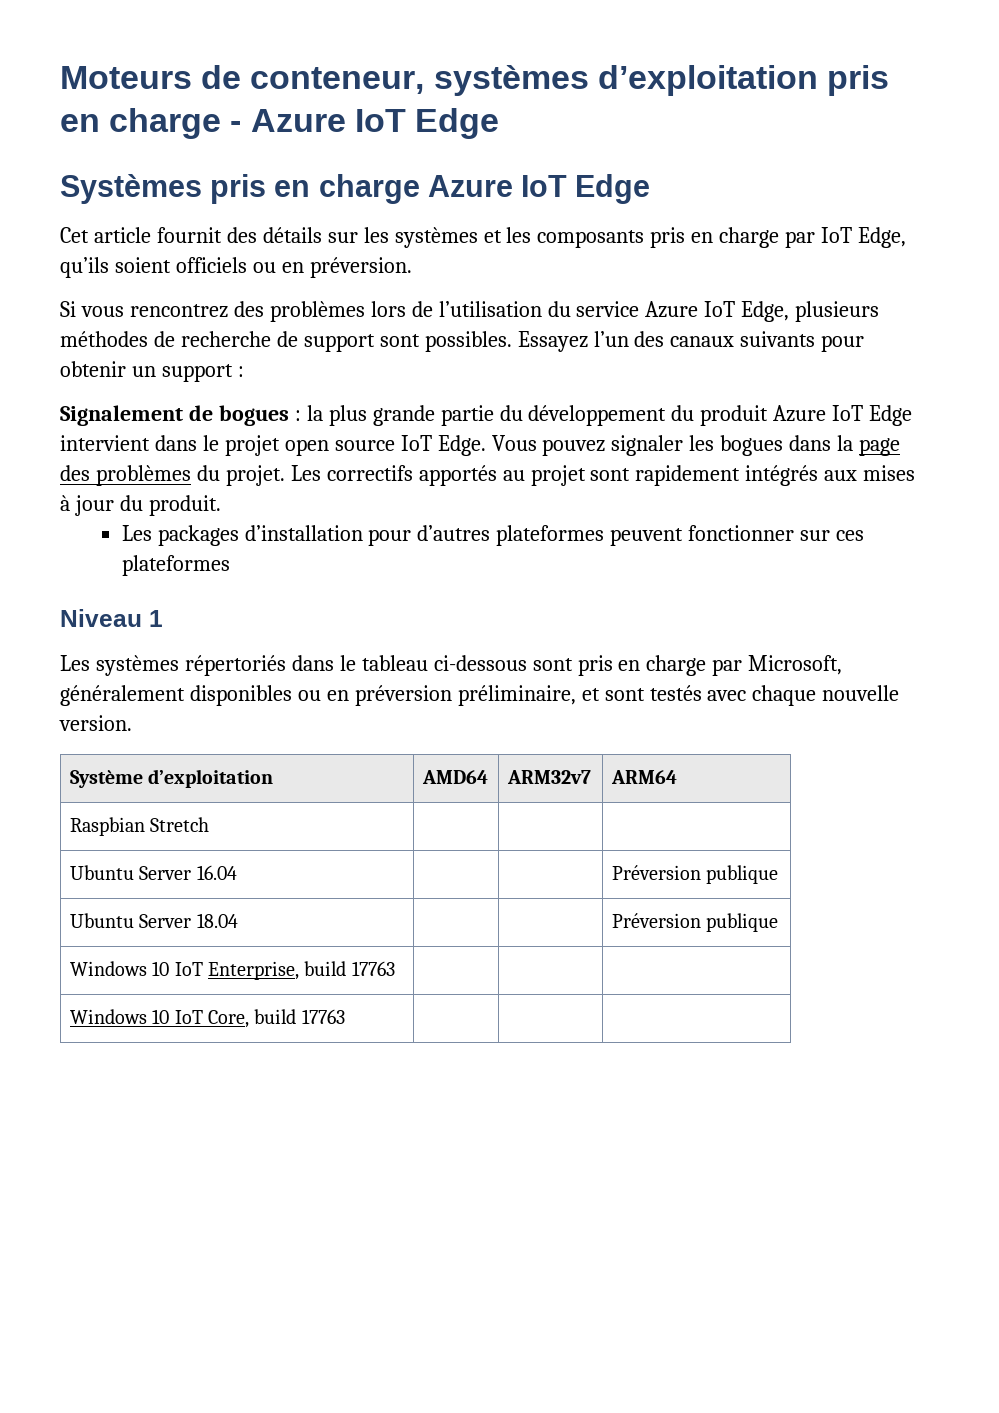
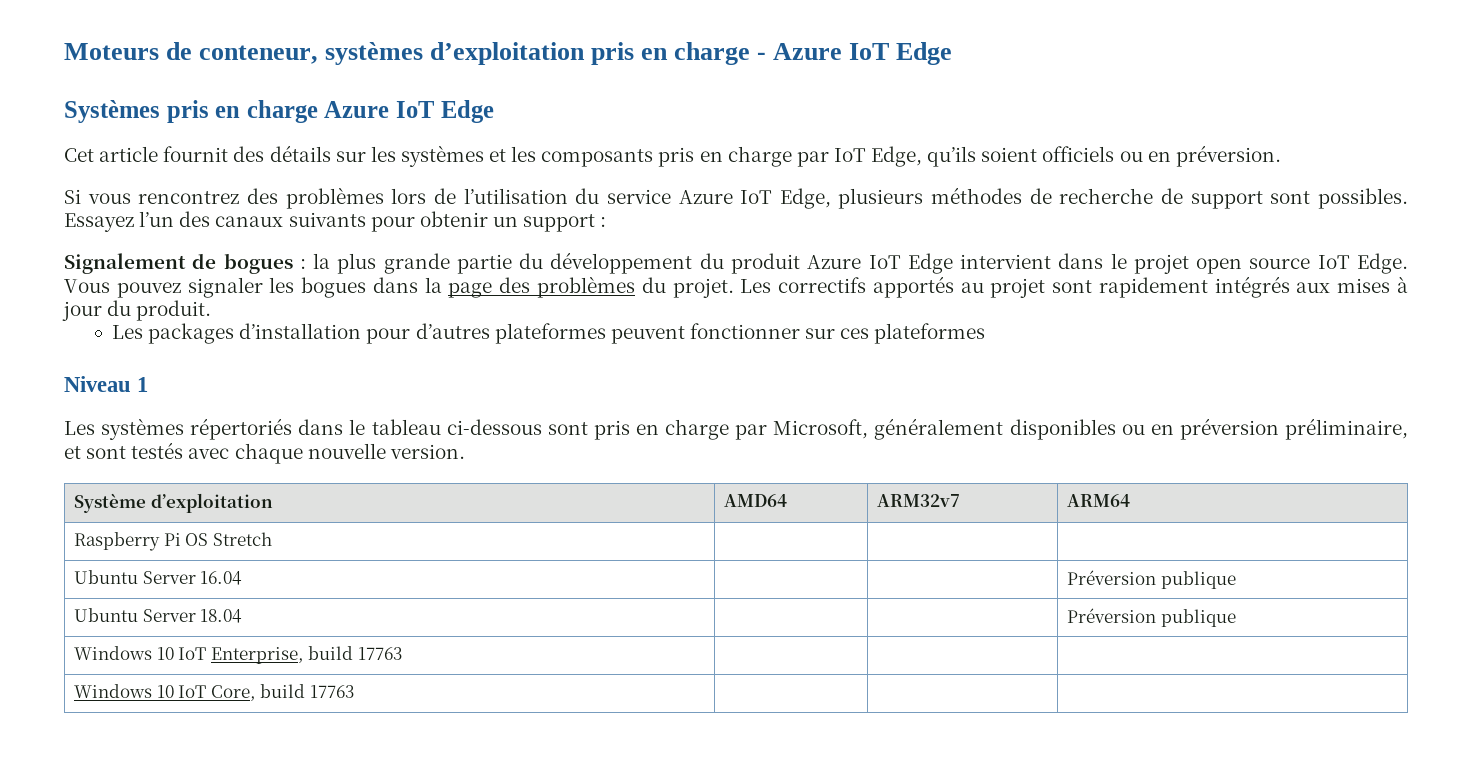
[69,817,145,836] Raspbian -> [73,532,209,551] Raspberry Pi OS

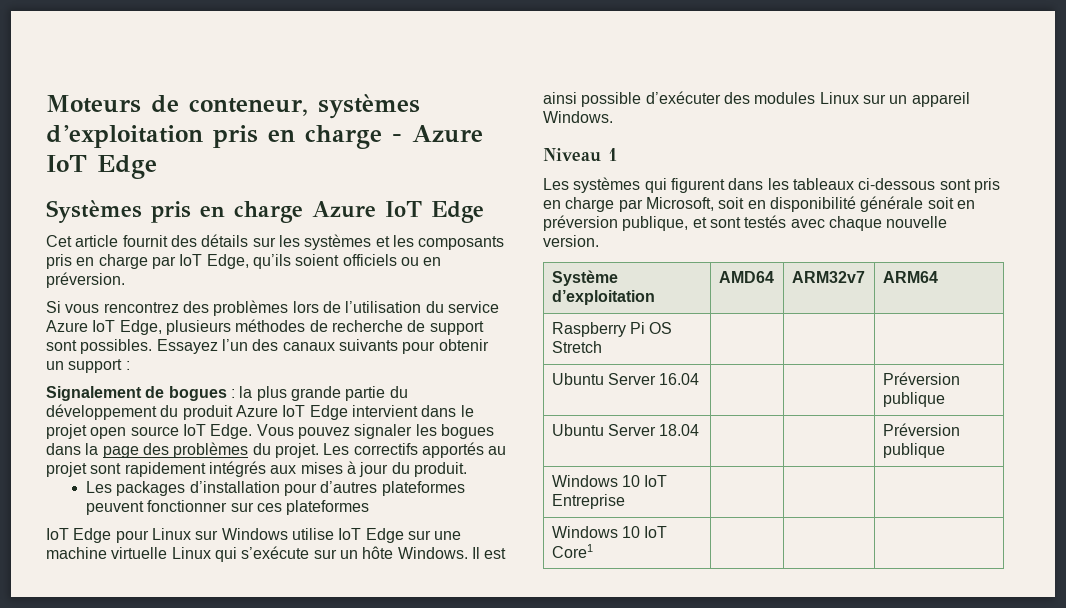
(986, 333) none -> [46,528,462,543] [46,546,507,562] [543,91,970,107] [543,111,613,123] // IoT Edge pour Linux sur Windows utilise IoT Edge sur une machine virtuelle Linux qui s’exécute sur un hôte Windows. Il est ainsi possible d’exécuter des modules Linux sur un appareil Windows.
[190,418,441,440] répertoriés dans le tableau -> [644,178,854,193] qui figurent dans les tableaux
[874,418,1145,440] généralement disponibles ou -> [718,196,954,212] soit en disponibilité générale soit
[1285,418,1408,440] préliminaire, -> [622,216,689,231] publique,
[210,646,402,664] [73,684,354,701] Enterprise, build 17763 | | | // Windows 10 IoT Core, build 17763 -> [551,494,625,509] [551,526,668,538] [551,544,593,558] Entreprise | | | // Windows 10 IoT Core1

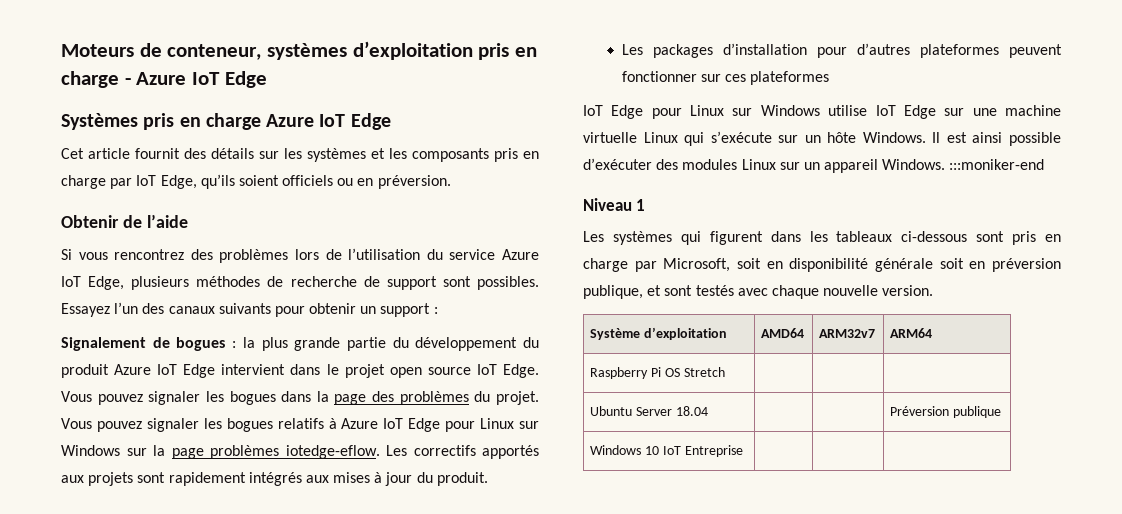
(125, 280) none -> [61,214,188,228] // Obtenir de l’aide
(319, 450) none -> [61,418,539,432] [61,445,380,459] Vous pouvez signaler les bogues relatifs à Azure IoT Edge pour Linux sur Windows sur la page problèmes iotedge-eflow.
[488,446,507,455] [46,462,87,477] au projet -> [61,472,134,486] aux projets
(613, 117) none -> [949,159,1045,170] :::moniker-end
[551,373,700,385] [882,372,960,385] [882,392,945,407] // Ubuntu Server 16.04 | | | Préversion publique -> (725, 372) none
[551,526,668,538] [551,544,593,558] // Windows 10 IoT Core1 | | | -> (743, 451) none

